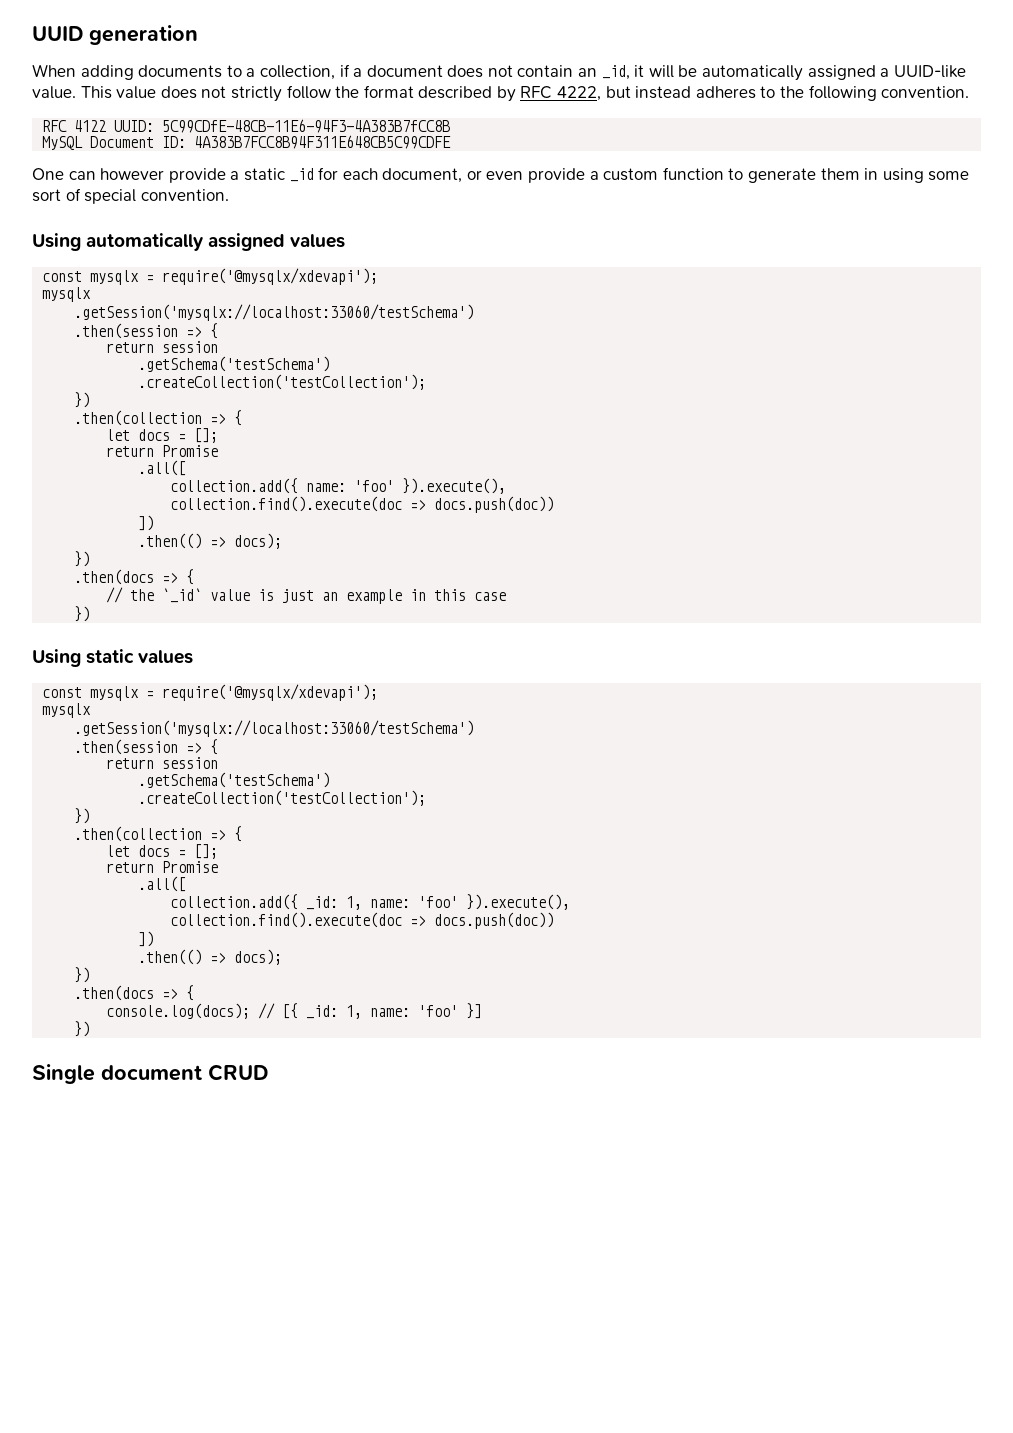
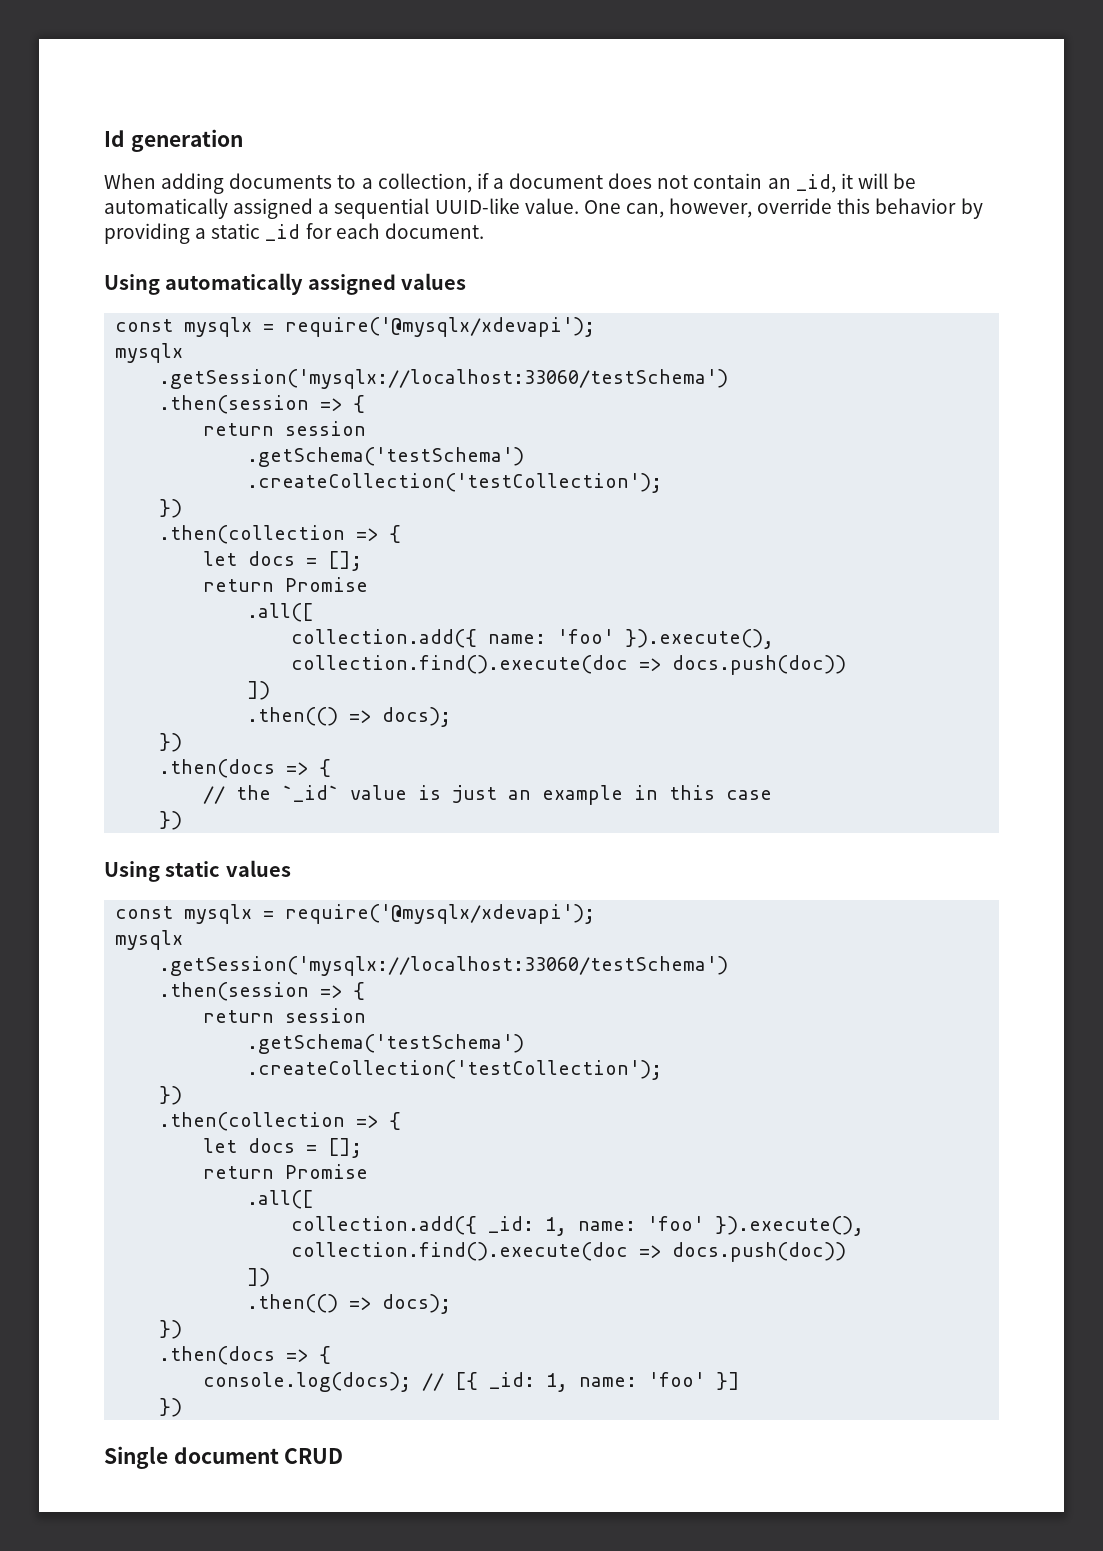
[32,26,83,41] UUID -> [104,130,125,147] Id
(890, 72) none -> [334,198,430,219] sequential
[80,85,970,102] [42,119,451,133] [42,135,452,150] [32,168,226,183] This value does not strictly follow the format described by RFC 4222, but instead adheres to the following convention. // RFC 4122 UUID: 5C99CDfE-48CB-11E6-94F3-4A383B7fCC8B // MySQL Document ID: 4A383B7FCC8B94F311E648CB5C99CDFE // One can however provide -> [583,198,983,219] [104,223,190,244] One can, however, override this behavior by providing
[382,167,970,183] [32,188,229,204] document, or even provide a custom function to generate them in using some sort of special convention. -> [384,223,484,239] document.

